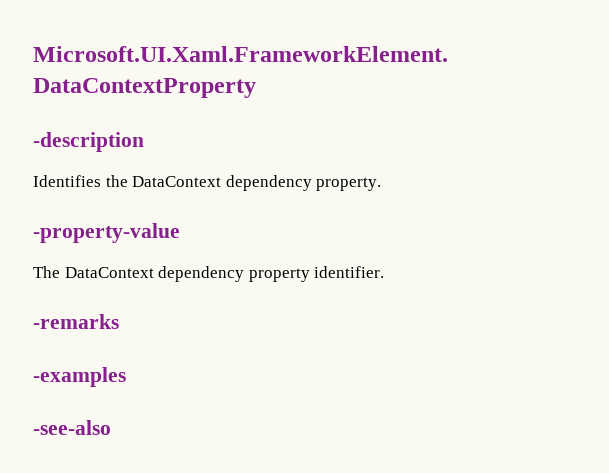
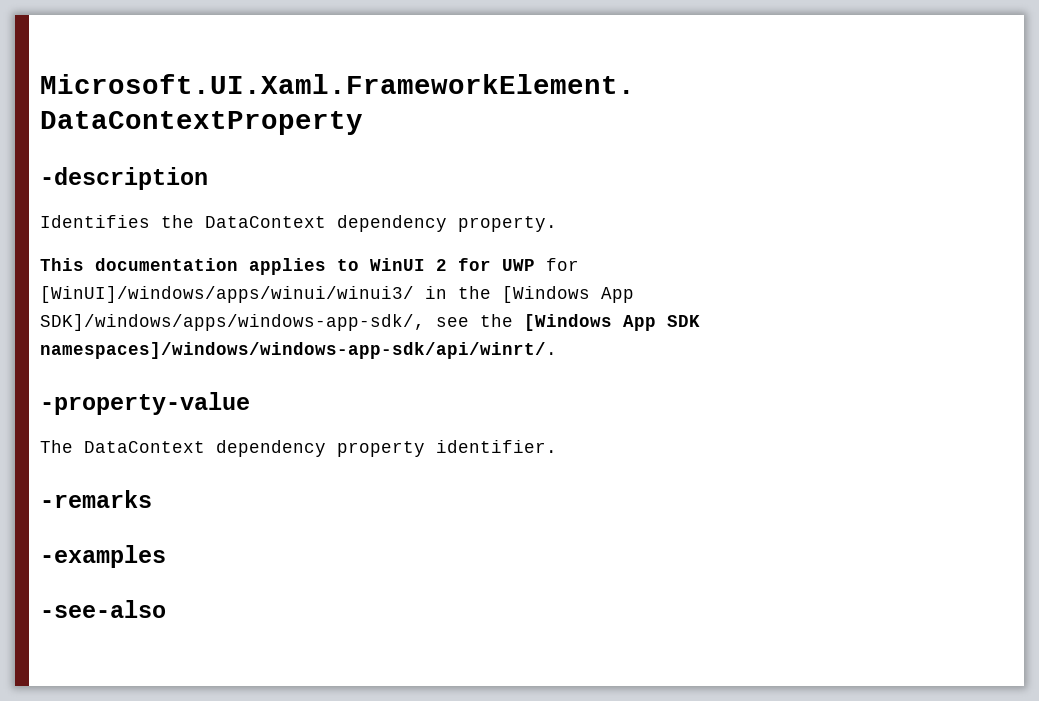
(382, 184) none -> [40,258,579,275] [40,286,634,303] [40,314,700,331] [40,342,557,359] // This documentation applies to WinUI 2 for UWP for [WinUI]/windows/apps/winui/winui3/ in the [Windows App SDK]/windows/apps/windows-app-sdk/, see the [Windows App SDK namespaces]/windows/windows-app-sdk/api/winrt/.

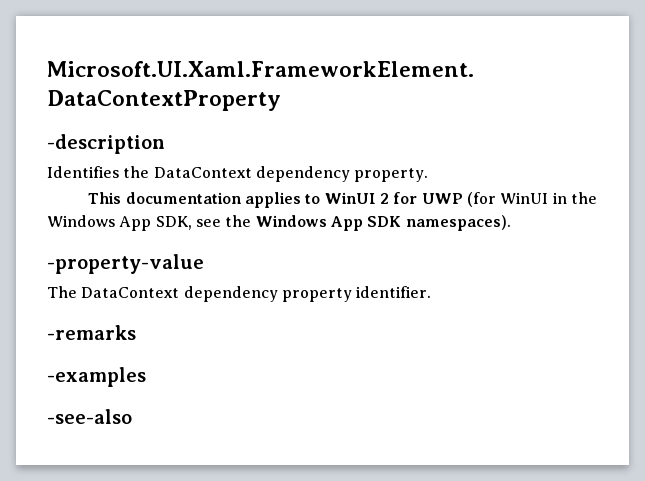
[546,258,579,271] [40,286,634,303] [40,314,425,331] for [WinUI]/windows/apps/winui/winui3/ in the [Windows App SDK]/windows/apps/windows-app-sdk/, -> [466,192,597,207] [47,215,192,231] (for WinUI in the Windows App SDK,
[524,314,612,331] [Windows -> [255,215,327,227] Windows
[40,342,557,359] namespaces]/windows/windows-app-sdk/api/winrt/. -> [405,215,511,231] namespaces).

